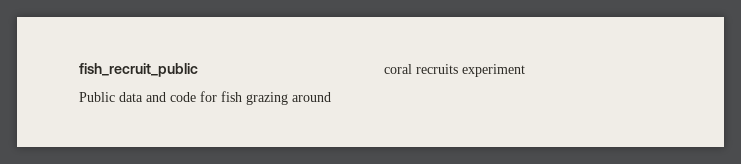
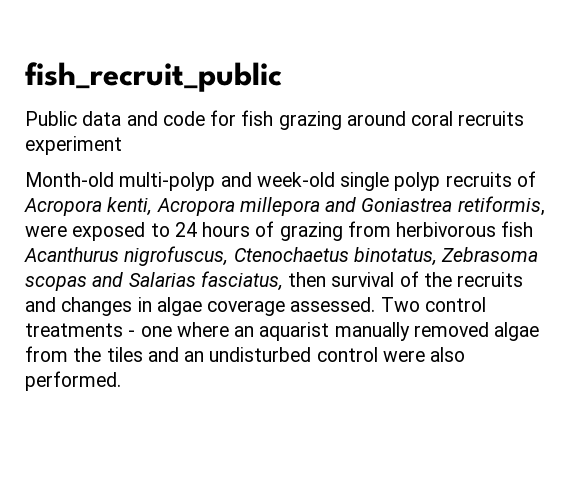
(525, 70) none -> [25,171,536,191] [24,196,545,216] [25,221,534,241] [24,246,539,266] [25,271,524,291] [25,297,486,316] [25,322,540,341] [25,346,466,362] [25,371,121,391] // Month-old multi-polyp and week-old single polyp recruits of Acropora kenti, Acropora millepora and Goniastrea retiformis, were exposed to 24 hours of grazing from herbivorous fish Acanthurus nigrofuscus, Ctenochaetus binotatus, Zebrasoma scopas and Salarias fasciatus, then survival of the recruits and changes in algae coverage assessed. Two control treatments - one where an aquarist manually removed algae from the tiles and an undisturbed control were also performed.

